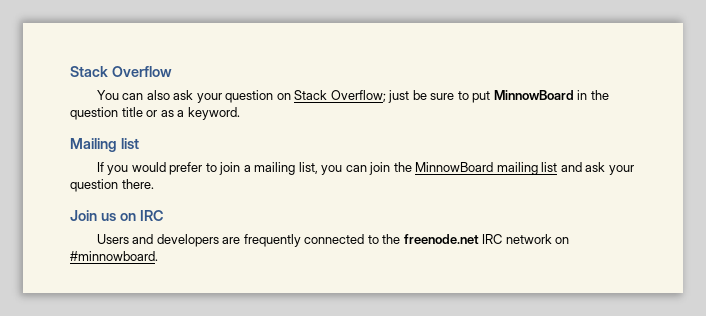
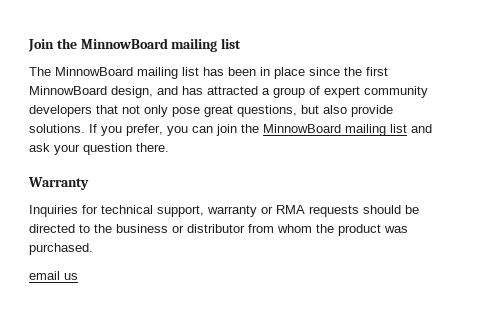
[70,66,172,77] [96,90,609,103] [70,107,240,120] [70,138,139,152] [96,162,318,175] Stack Overflow // You can also ask your question on Stack Overflow; just be sure to put MinnowBoard in the question title or as a keyword. // Mailing list // If you would prefer to join a mailing list, -> [28,38,242,52] [29,67,388,79] [29,86,428,98] [29,105,393,117] [29,124,163,136] Join the MinnowBoard mailing list // The MinnowBoard mailing list has been in place since the first MinnowBoard design, and has attracted a group of expert community developers that not only pose great questions, but also provide solutions. If you prefer,
[70,210,164,221] [96,234,570,247] [70,251,158,261] Join us on IRC // Users and developers are frequently connected to the freenode.net IRC network on #minnowboard. -> [28,177,89,190] [29,205,419,217] [29,224,408,236] [29,243,93,255] [29,271,78,280] Warranty // Inquiries for technical support, warranty or RMA requests should be directed to the business or distributor from whom the product was purchased. // email us

